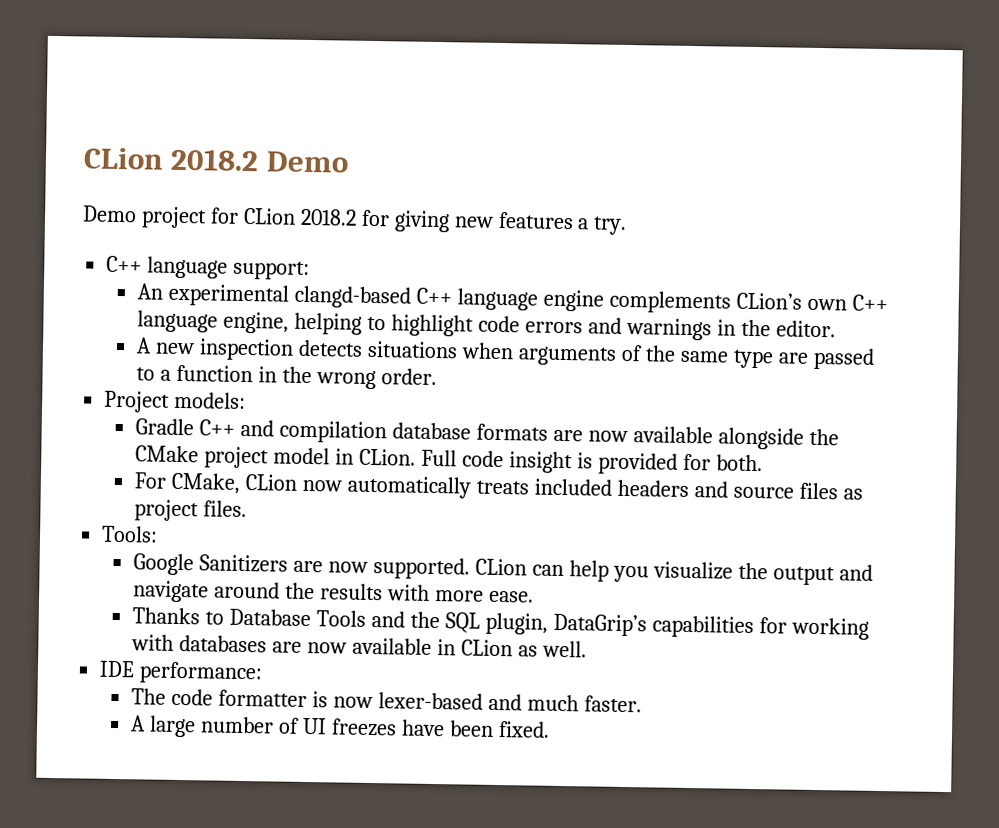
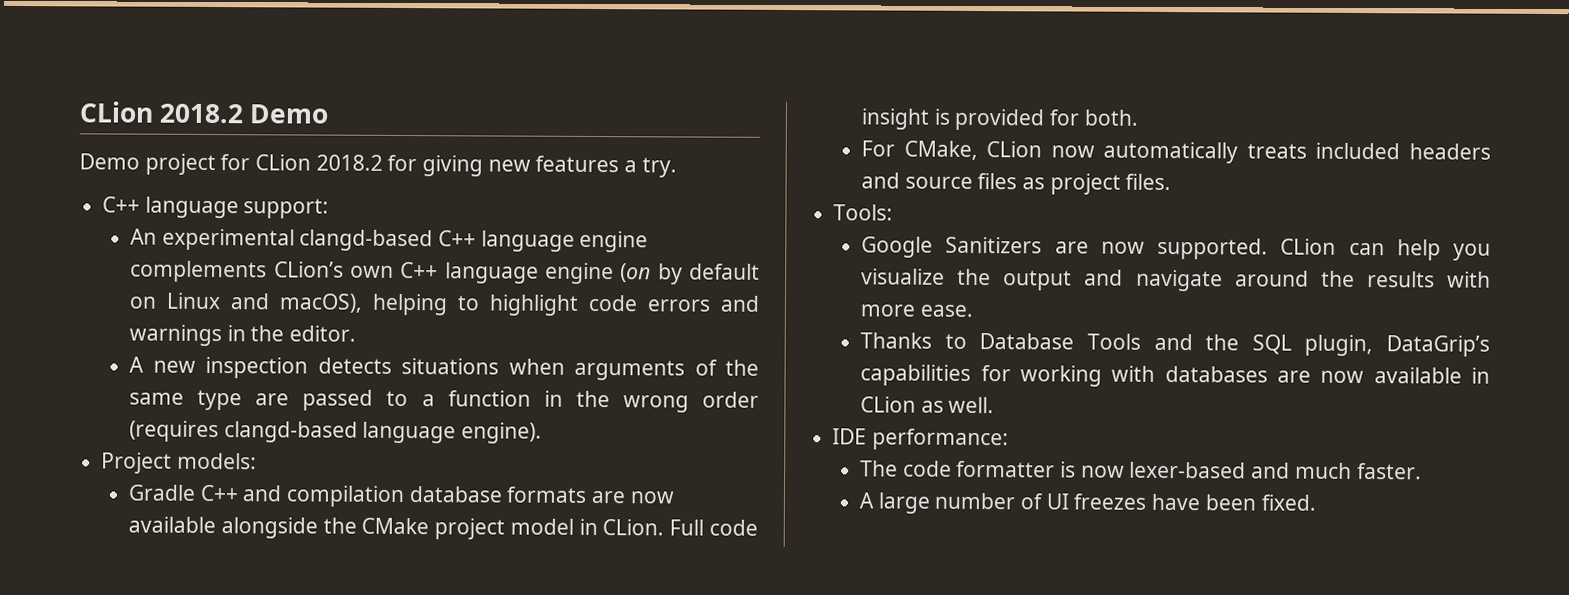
[223,311,290,334] engine, -> [544,262,760,285] [129,292,364,313] engine (on by default on Linux and macOS),
[380,368,437,386] order. -> [702,391,760,408] [129,420,543,444] order (requires clangd-based language engine).

